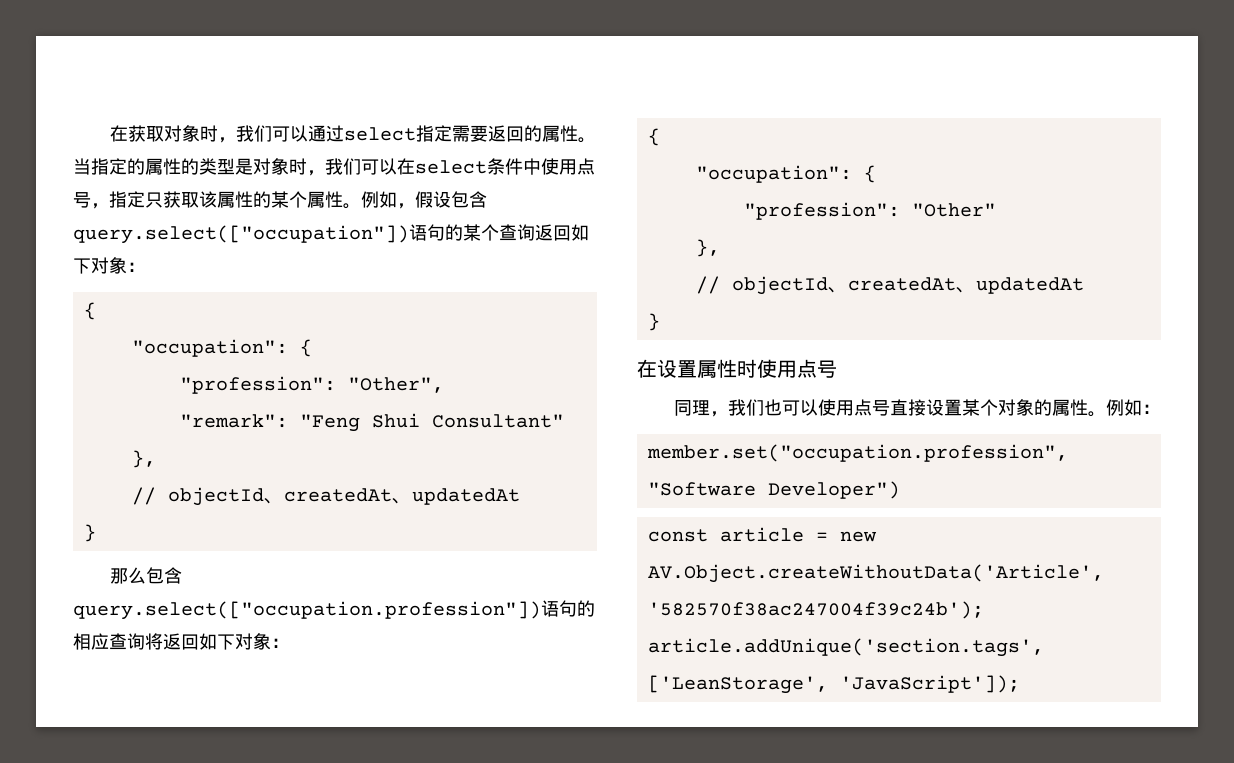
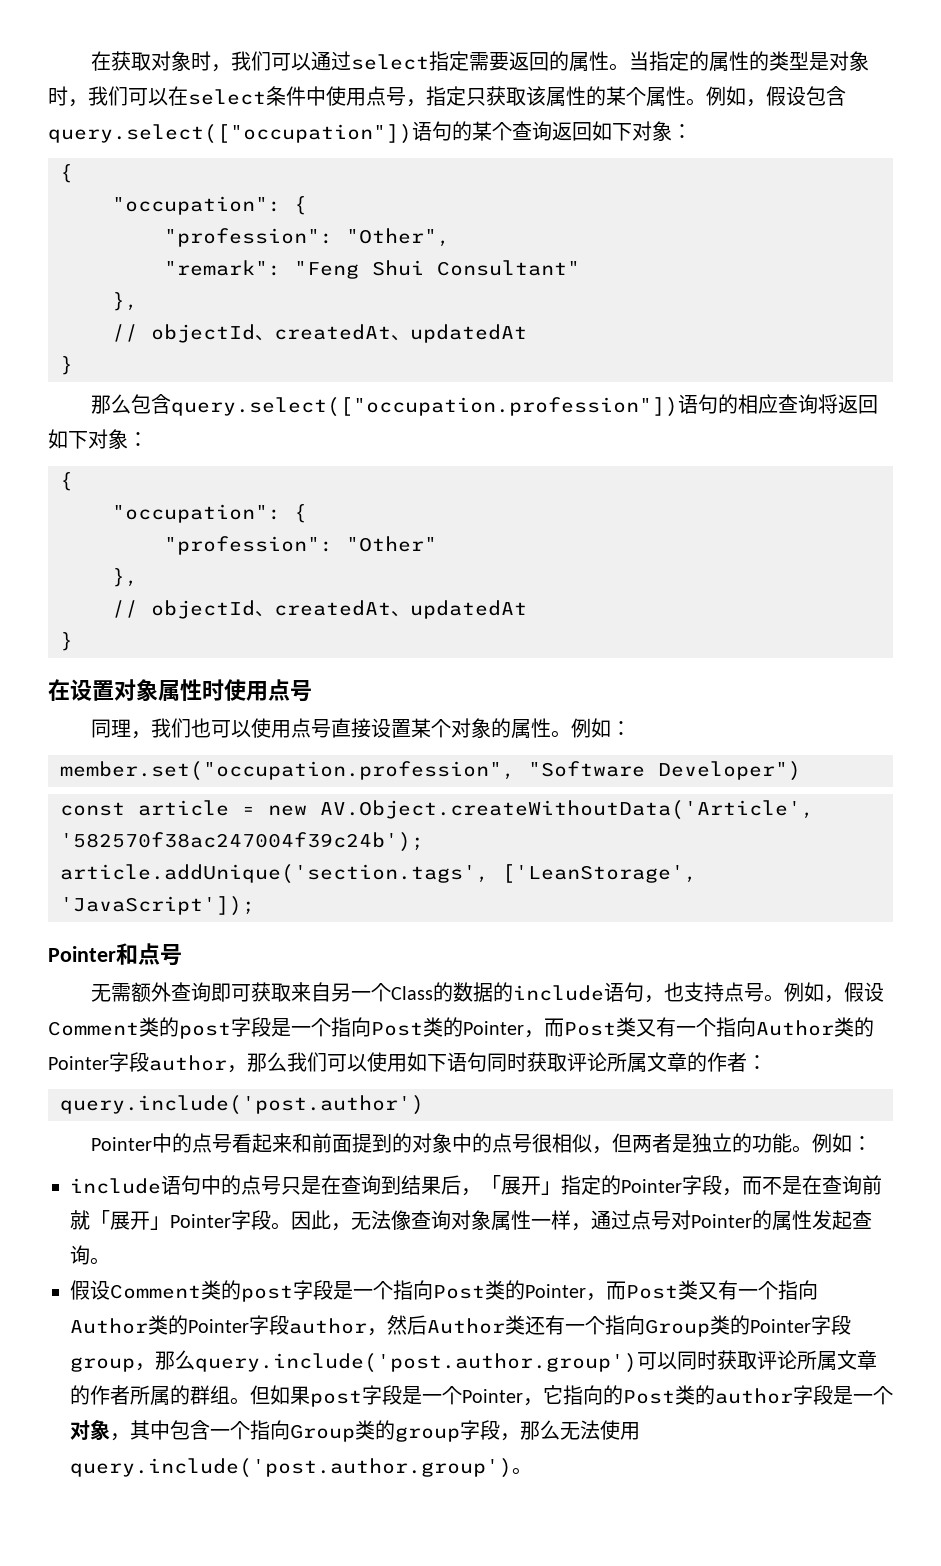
(697, 369) none -> [114,679,158,701] 对象
(1020, 684) none -> [48,943,182,966] [90,982,884,1003] [48,1017,874,1039] [48,1052,767,1073] [60,1095,424,1115] [90,1133,872,1154] [70,1175,882,1196] [70,1210,872,1231] [70,1245,110,1265] [70,1280,818,1302] [70,1315,851,1337] [70,1350,877,1373] [70,1385,893,1407] [70,1419,640,1442] [70,1458,532,1478] // Pointer和点号 // 无需额外查询即可获取来自另一个Class的数据的include语句，也支持点号。例如，假设Comment类的post字段是一个指向Post类的Pointer，而Post类又有一个指向Author类的Pointer字段author，那么我们可以使用如下语句同时获取评论所属文章的作者： // query.include('post.author') // Pointer中的点号看起来和前面提到的对象中的点号很相似，但两者是独立的功能。例如： // include语句中的点号只是在查询到结果后，「展开」指定的Pointer字段，而不是在查询前就「展开」Pointer字段。因此，无法像查询对象属性一样，通过点号对Pointer的属性发起查询。 // 假设Comment类的post字段是一个指向Post类的Pointer，而Post类又有一个指向Author类的Pointer字段author，然后Author类还有一个指向Group类的Pointer字段group，那么query.include('post.author.group')可以同时获取评论所属文章的作者所属的群组。但如果post字段是一个Pointer，它指向的Post类的author字段是一个对象，其中包含一个指向Group类的group字段，那么无法使用query.include('post.author.group')。

